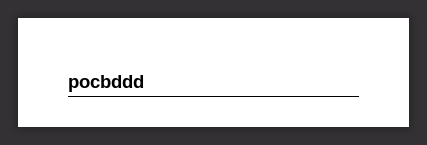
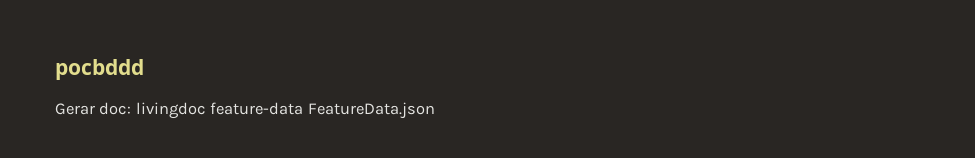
(144, 83) none -> [55,102,435,119] // Gerar doc: livingdoc feature-data FeatureData.json

